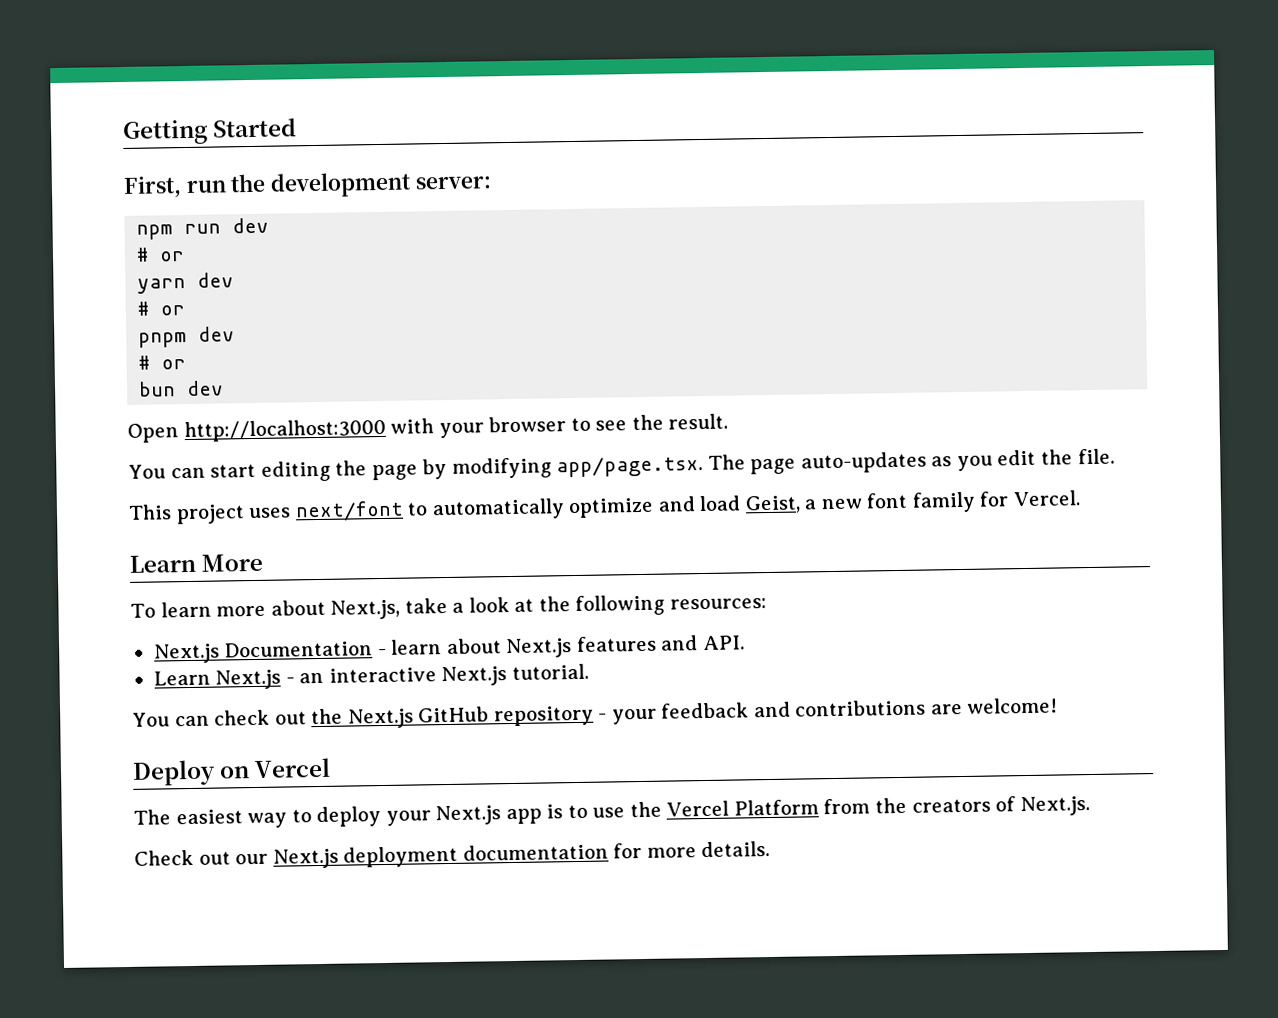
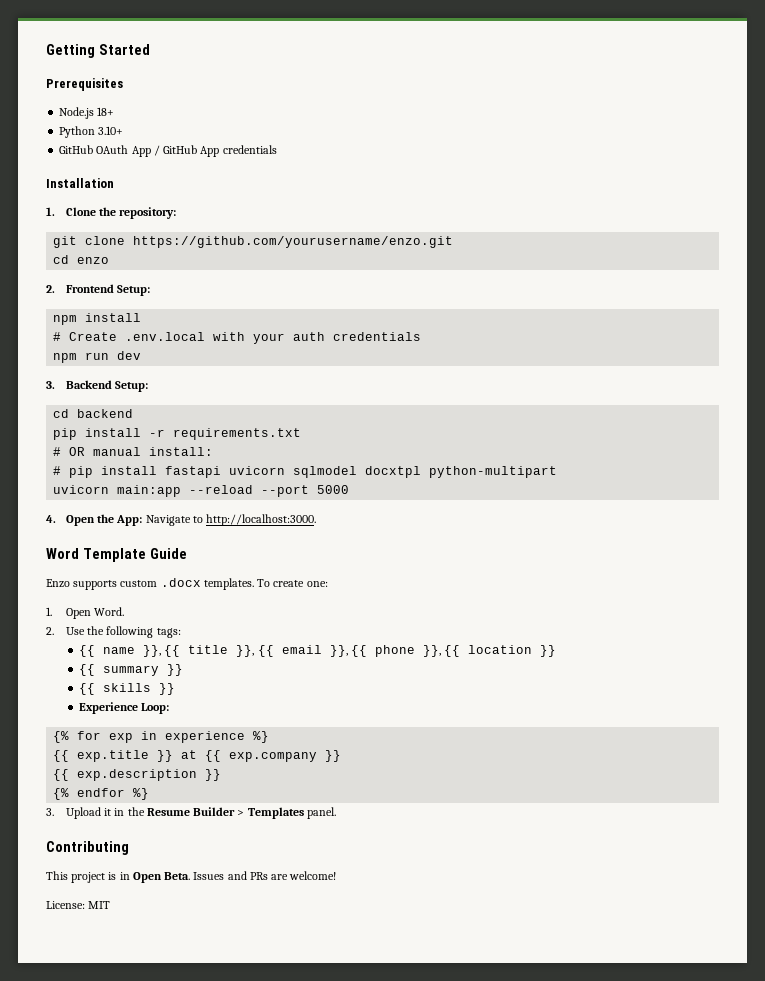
[123,171,492,198] [136,217,270,240] [136,247,186,262] [137,272,235,294] [137,301,186,316] [138,326,236,348] [138,355,187,370] [138,380,225,397] [127,413,729,443] [128,448,1115,482] [128,490,1081,525] [129,553,264,573] [130,594,767,620] [153,635,745,664] [153,663,589,690] [132,697,1059,729] [132,757,332,786] [133,796,1090,829] [134,841,771,869] First, run the development server: // npm run dev // # or // yarn dev // # or // pnpm dev // # or // bun dev // Open http://localhost:3000 with your browser to see the result. // You can start editing the page by modifying app/page.tsx. The page auto-updates as you edit the file. // This project uses next/font to automatically optimize and load Geist, a new font family for Vercel. // Learn More // To learn more about Next.js, take a look at the following resources: // Next.js Documentation - learn about Next.js features and API. // Learn Next.js - an interactive Next.js tutorial. // You can check out the Next.js GitHub repository - your feedback and contributions are welcome! // Deploy on Vercel // The easiest way to deploy your Next.js app is to use the Vercel Platform from the creators of Next.js. // Check out our Next.js deployment documentation for more details. -> [46,78,123,91] [59,107,115,119] [59,126,124,138] [59,145,277,157] [46,178,114,188] [46,207,177,219] [53,236,454,248] [53,255,110,264] [46,284,151,296] [53,313,142,325] [53,332,422,344] [53,351,142,363] [46,380,149,392] [53,409,134,418] [53,428,302,440] [53,447,214,456] [53,466,558,478] [53,485,350,497] [46,514,317,526] [46,548,187,562] [46,578,328,590] [46,607,125,619] [46,626,181,638] [79,645,557,657] [79,664,184,676] [79,683,176,695] [79,702,170,714] [53,731,270,743] [53,750,342,762] [53,769,222,781] [53,788,150,800] [46,807,336,819] [46,841,129,855] [46,871,337,883] [46,901,111,909] Prerequisites // Node.js 18+ // Python 3.10+ // GitHub OAuth App / GitHub App credentials // Installation // 1. Clone the repository: // git clone https://github.com/yourusername/enzo.git // cd enzo // 2. Frontend Setup: // npm install // # Create .env.local with your auth credentials // npm run dev // 3. Backend Setup: // cd backend // pip install -r requirements.txt // # OR manual install: // # pip install fastapi uvicorn sqlmodel docxtpl python-multipart // uvicorn main:app --reload --port 5000 // 4. Open the App: Navigate to http://localhost:3000. // Word Template Guide // Enzo supports custom .docx templates. To create one: // 1. Open Word. // 2. Use the following tags: // {{ name }}, {{ title }}, {{ email }}, {{ phone }}, {{ location }} // {{ summary }} // {{ skills }} // Experience Loop: // {% for exp in experience %} // {{ exp.title }} at {{ exp.company }} // {{ exp.description }} // {% endfor %} // 3. Upload it in the Resume Builder > Templates panel. // Contributing // This project is in Open Beta. Issues and PRs are welcome! // License: MIT

